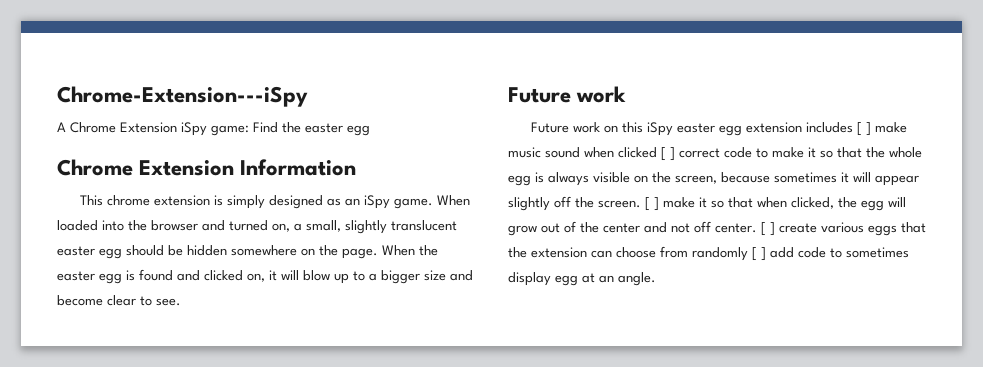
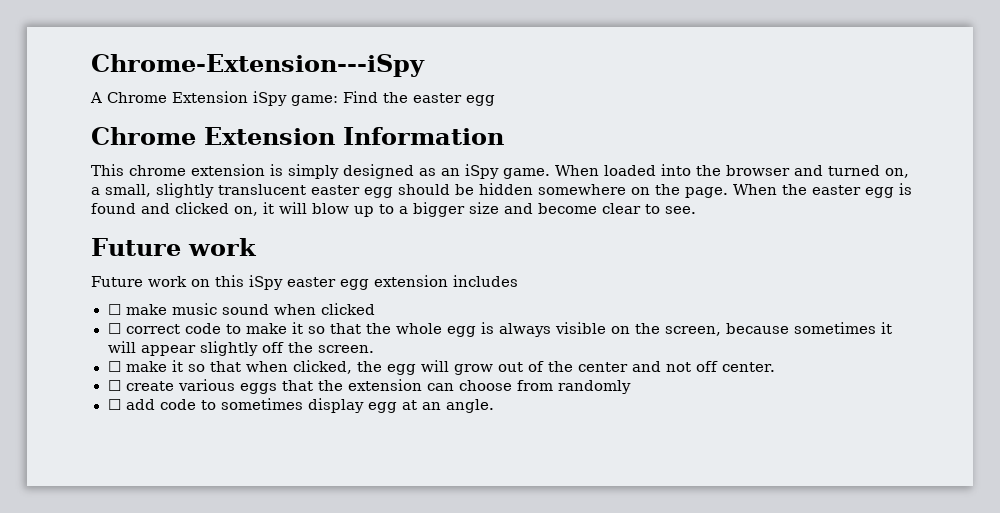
[857,122,872,136] [ ] -> [107,304,121,315] // ☐
[661,147,675,161] [ ] -> [107,323,121,334] // ☐
[645,197,659,211] [ ] -> [107,361,121,372] // ☐
[761,222,775,236] [ ] -> [107,380,121,391] // ☐
[752,247,766,261] [ ] -> [107,399,121,410] // ☐

